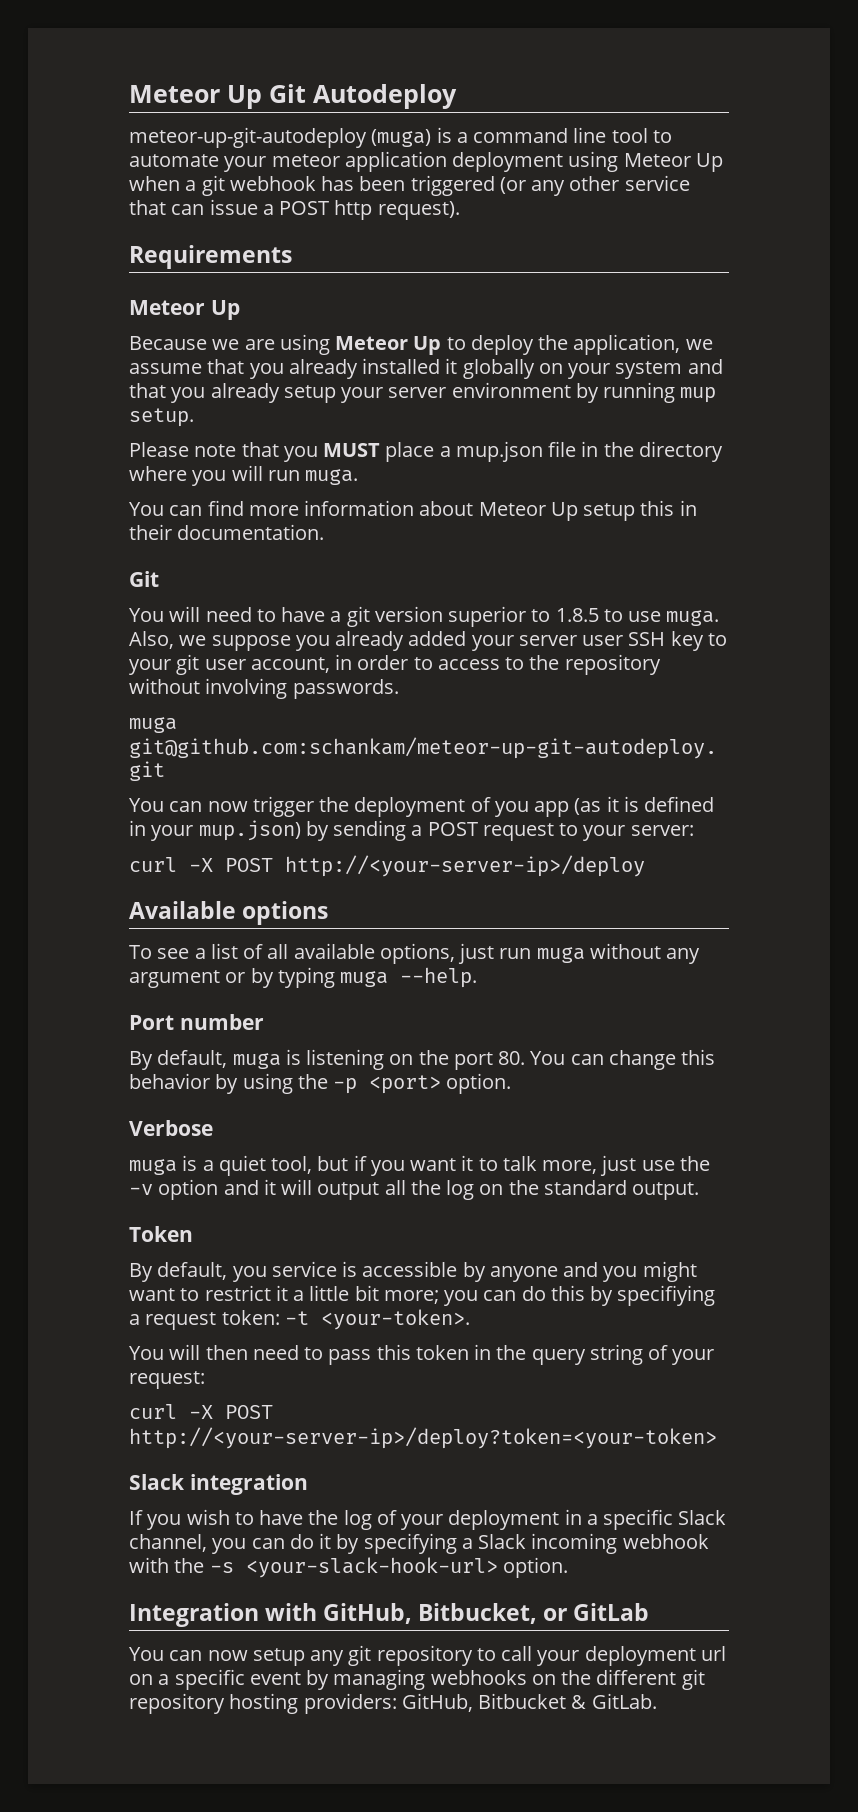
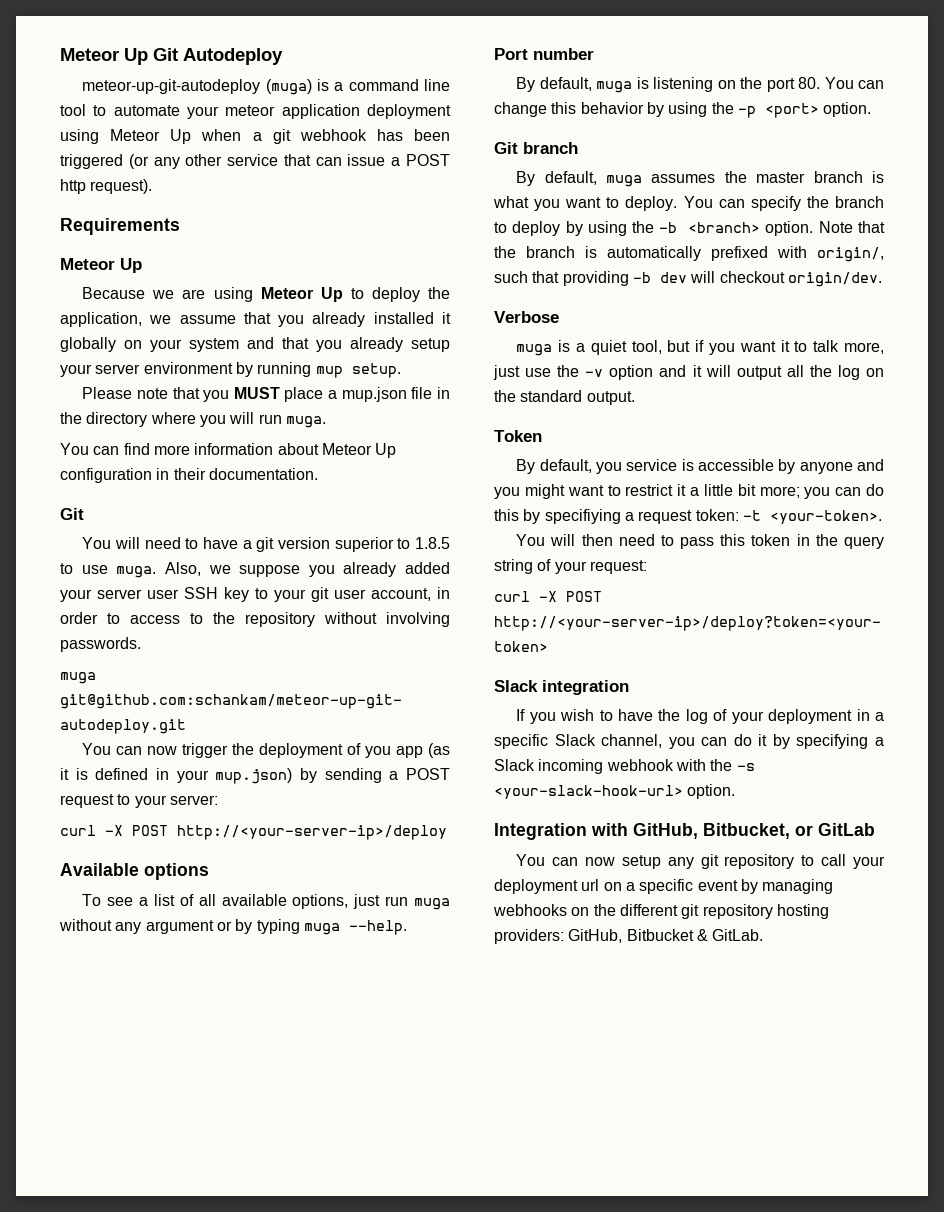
[583,500,675,521] setup this -> [60,468,152,483] configuration
(512, 1083) none -> [494,142,578,154] [516,171,884,187] [493,196,884,211] [494,221,885,236] [494,246,884,262] [494,271,882,287] // Git branch // By default, muga assumes the master branch is what you want to deploy. You can specify the branch to deploy by using the -b <branch> option. Note that the branch is automatically prefixed with origin/, such that providing -b dev will checkout origin/dev.

